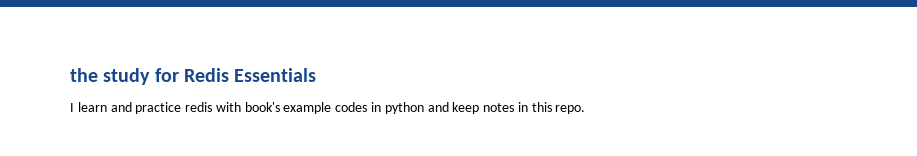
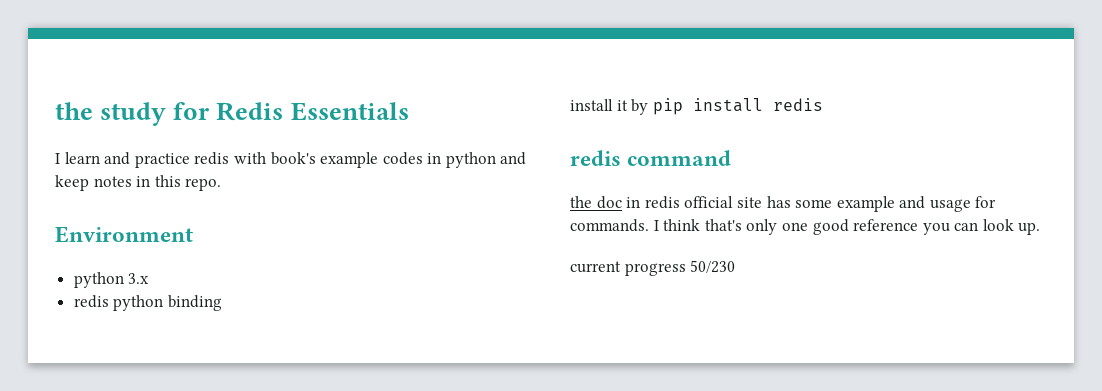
(586, 109) none -> [55,226,193,243] [73,272,150,288] [73,295,222,311] [570,98,823,115] [570,150,732,166] [570,196,997,212] [570,219,1041,235] [570,260,736,276] // Environment // python 3.x // redis python binding // install it by pip install redis // redis command // the doc in redis official site has some example and usage for commands. I think that's only one good reference you can look up. // current progress 50/230

